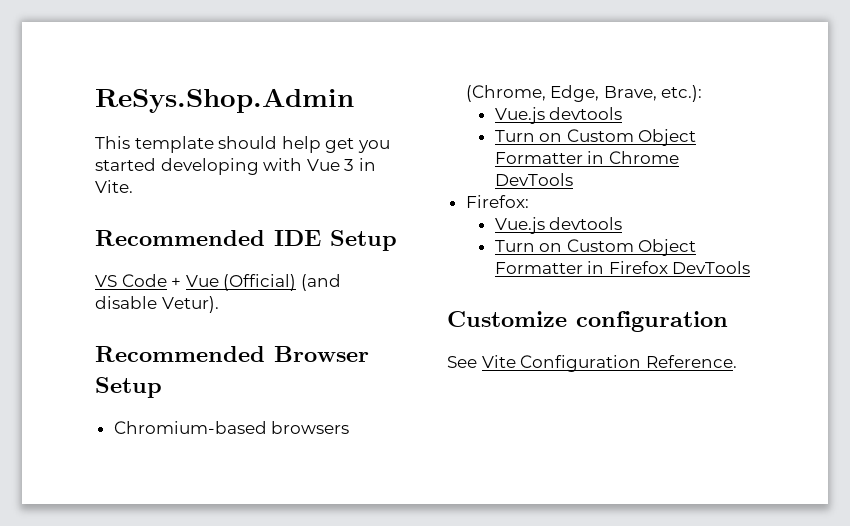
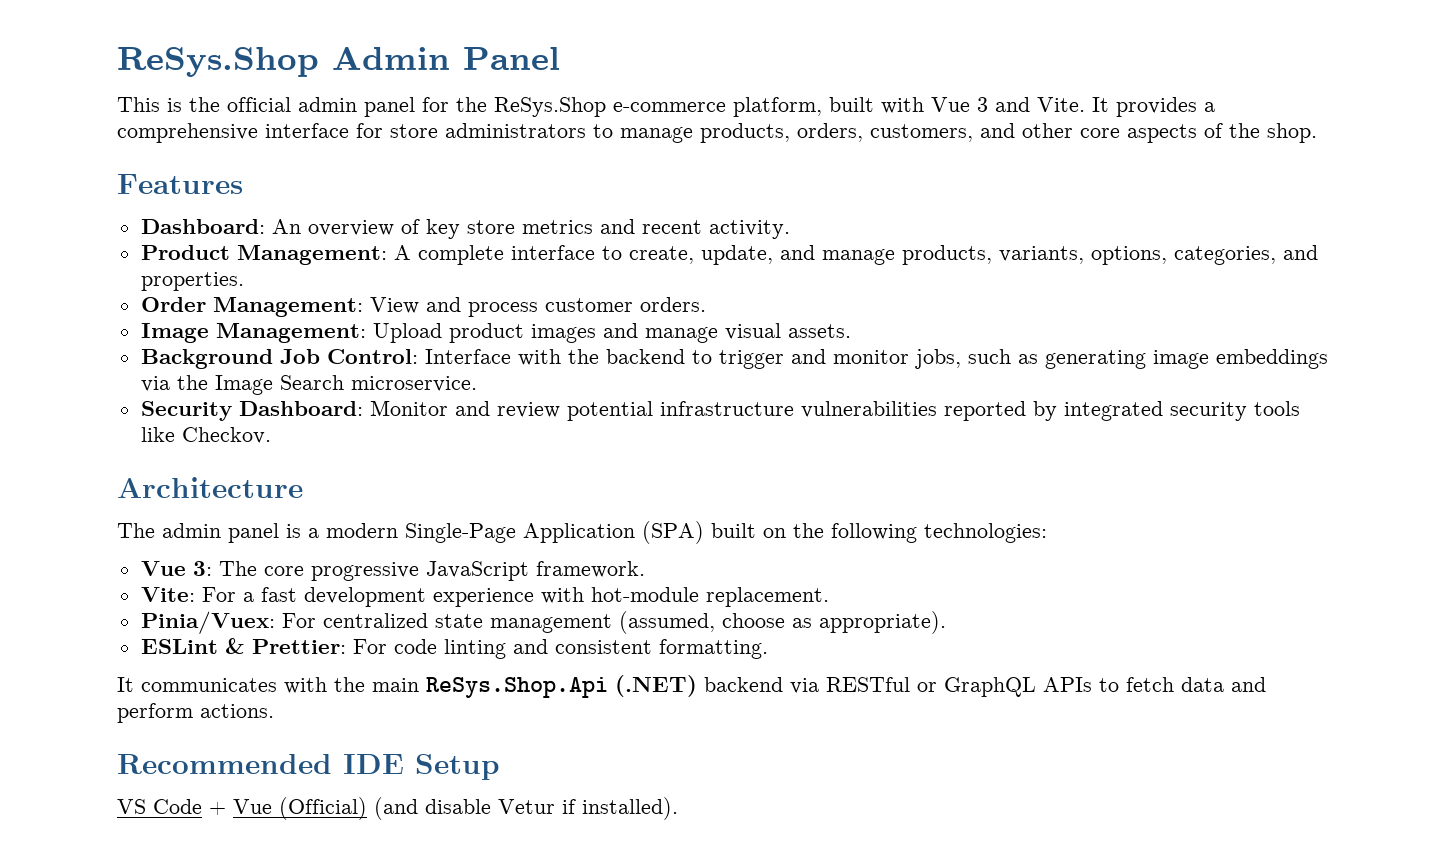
[95,88,354,113] [95,136,390,153] [95,158,259,175] ReSys.Shop.Admin // This template should help get you started developing -> [117,47,560,77] [117,97,874,117] ReSys.Shop Admin Panel // This is the official admin panel for the ReSys.Shop e-commerce platform, built
[358,158,376,171] in -> [995,97,1030,112] and
(133, 186) none -> [1092,97,1215,117] [117,123,1317,143] [117,174,243,194] [140,219,790,239] [140,245,1318,265] [140,272,244,291] [140,297,706,317] [140,323,851,343] [140,349,1328,369] [140,375,477,395] [140,400,1300,421] [140,427,271,444] [117,477,303,498] [117,521,1047,544] [140,561,645,581] [140,587,829,607] [140,611,946,634] [140,638,768,659] [117,675,1266,698] [117,703,274,723] It provides a comprehensive interface for store administrators to manage products, orders, customers, and other core aspects of the shop. // Features // Dashboard: An overview of key store metrics and recent activity. // Product Management: A complete interface to create, update, and manage products, variants, options, categories, and properties. // Order Management: View and process customer orders. // Image Management: Upload product images and manage visual assets. // Background Job Control: Interface with the backend to trigger and monitor jobs, such as generating image embeddings via the Image Search microservice. // Security Dashboard: Monitor and review potential infrastructure vulnerabilities reported by integrated security tools like Checkov. // Architecture // The admin panel is a modern Single-Page Application (SPA) built on the following technologies: // Vue 3: The core progressive JavaScript framework. // Vite: For a fast development experience with hot-module replacement. // Pinia/Vuex: For centralized state management (assumed, choose as appropriate). // ESLint & Prettier: For code linting and consistent formatting. // It communicates with the main ReSys.Shop.Api (.NET) backend via RESTful or GraphQL APIs to fetch data and perform actions.
[161,296,219,313] [95,346,369,362] [95,377,162,398] [113,421,350,434] [465,85,703,102] [494,107,623,124] [494,129,697,146] [494,151,679,164] [494,173,573,186] [465,195,529,208] [494,217,623,234] [494,239,697,256] [494,261,751,274] [447,311,728,332] [447,355,737,372] Vetur). // Recommended Browser Setup // Chromium-based browsers (Chrome, Edge, Brave, etc.): // Vue.js devtools // Turn on Custom Object Formatter in Chrome DevTools // Firefox: // Vue.js devtools // Turn on Custom Object Formatter in Firefox DevTools // Customize configuration // See Vite Configuration Reference. -> [498,797,678,820] Vetur if installed).

